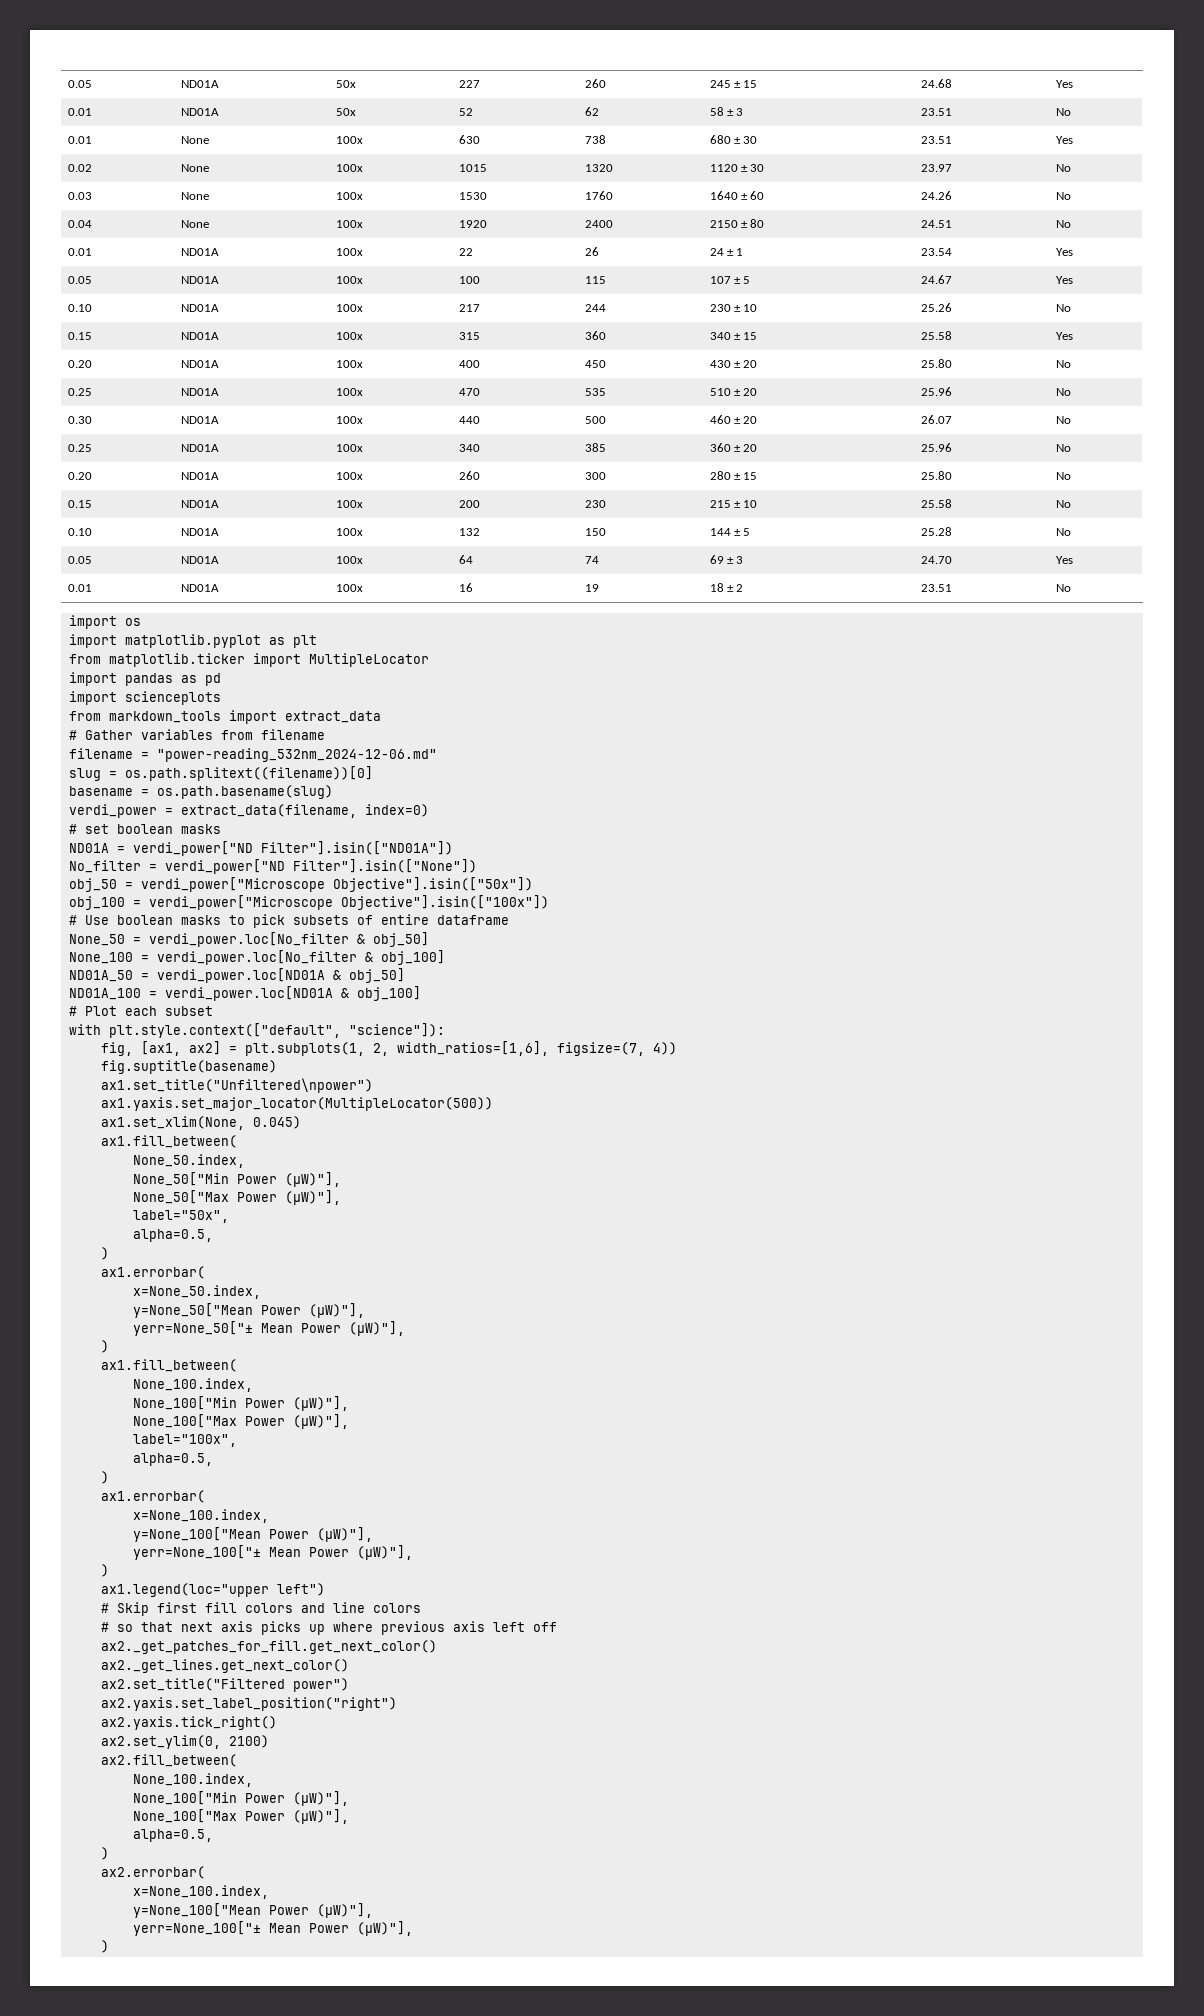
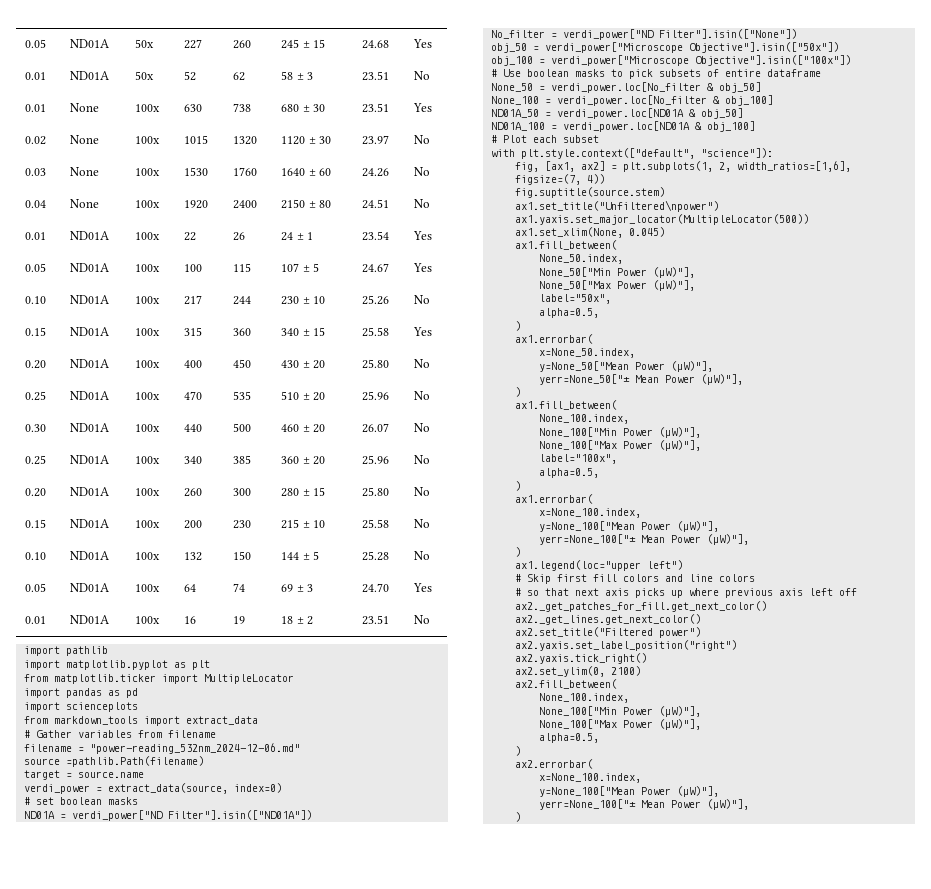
[125,618,142,626] os -> [65,646,108,656] pathlib
[69,766,374,781] [69,785,334,799] slug = os.path.splitext((filename))[0] // basename = os.path.basename(slug) -> [23,756,204,767] [23,770,144,780] source =pathlib.Path(filename) // target = source.name
[181,804,358,818] extract_data(filename, -> [107,783,228,794] extract_data(source,
[101,1060,278,1074] fig.suptitle(basename) -> [514,187,665,198] fig.suptitle(source.stem)

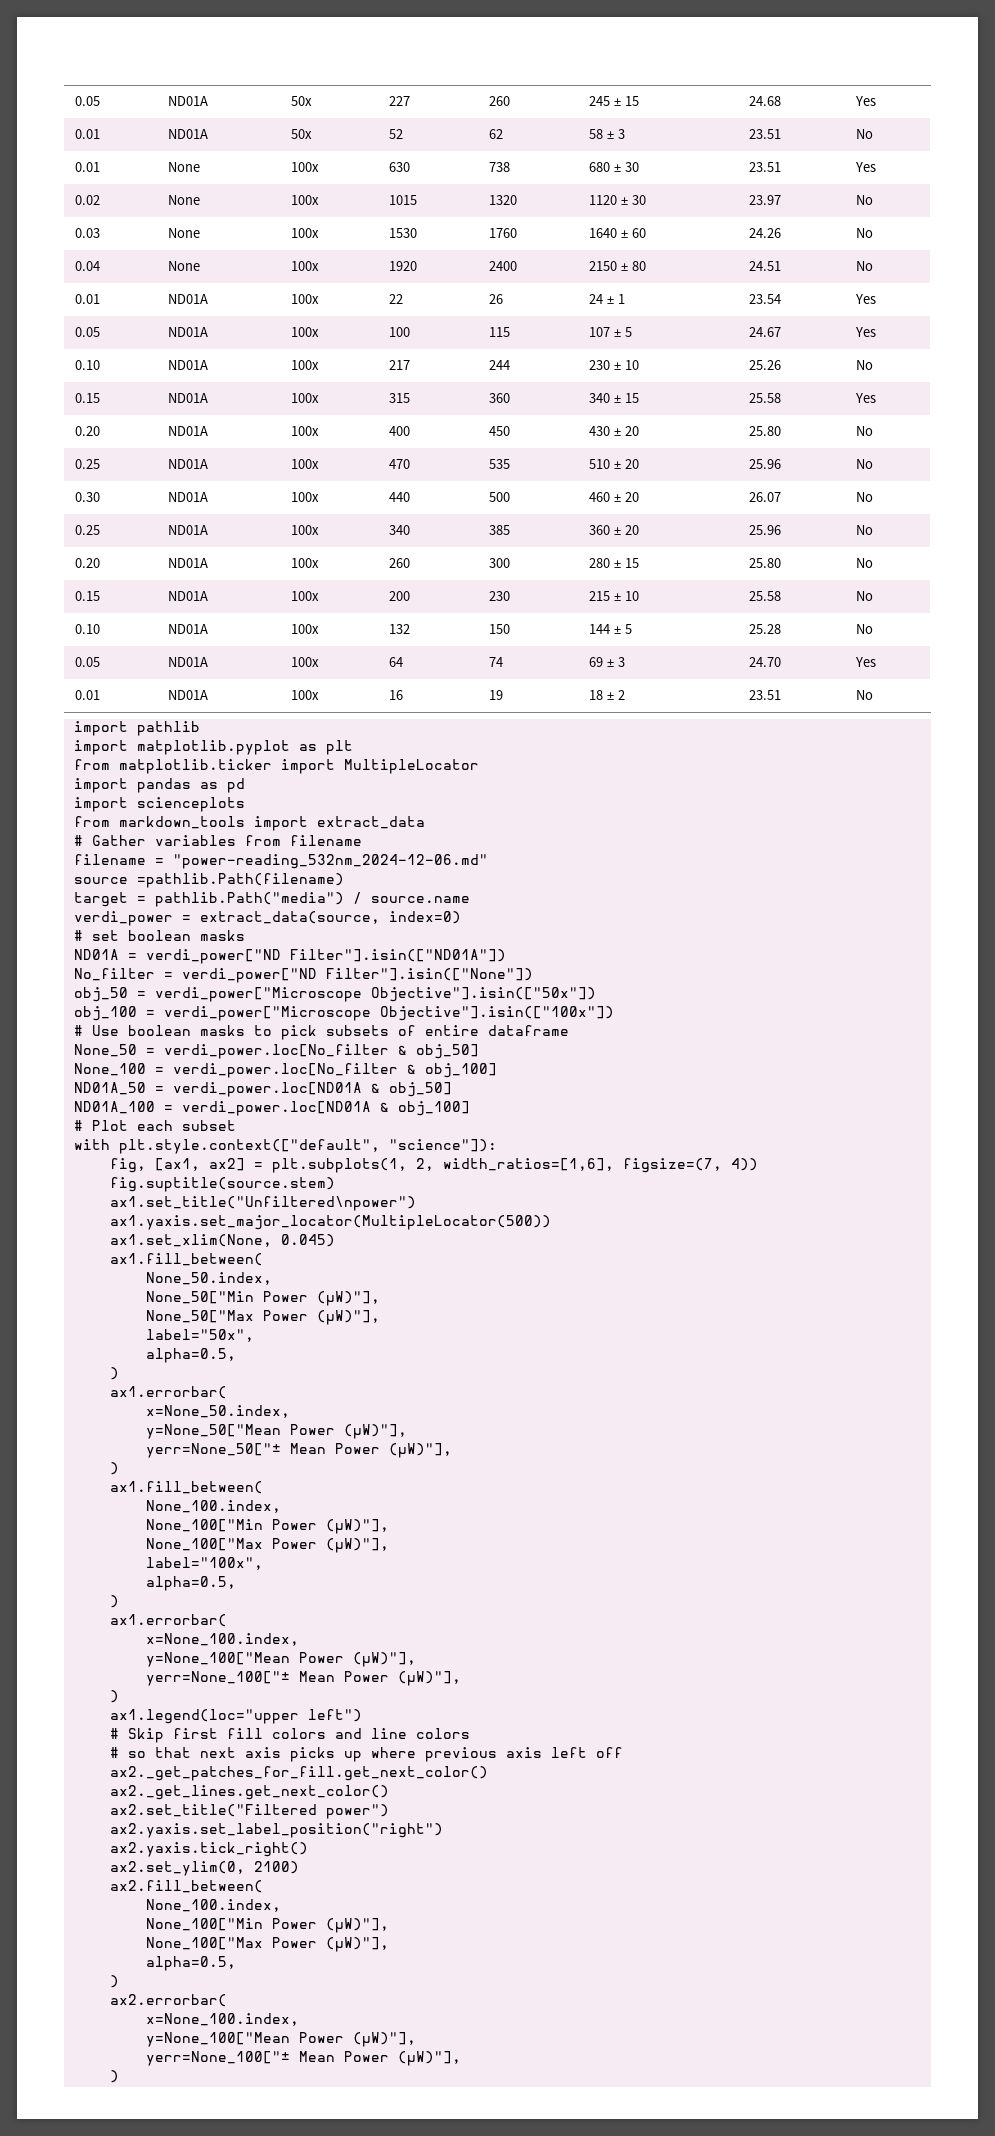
(72, 775) none -> [154,892,362,907] pathlib.Path("media") /

